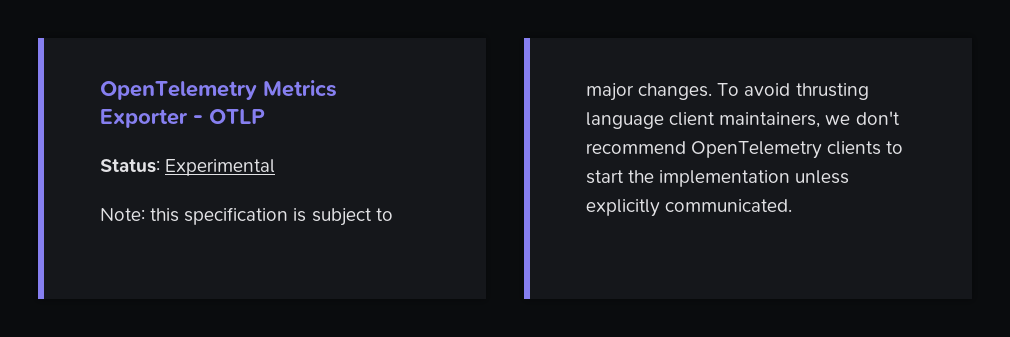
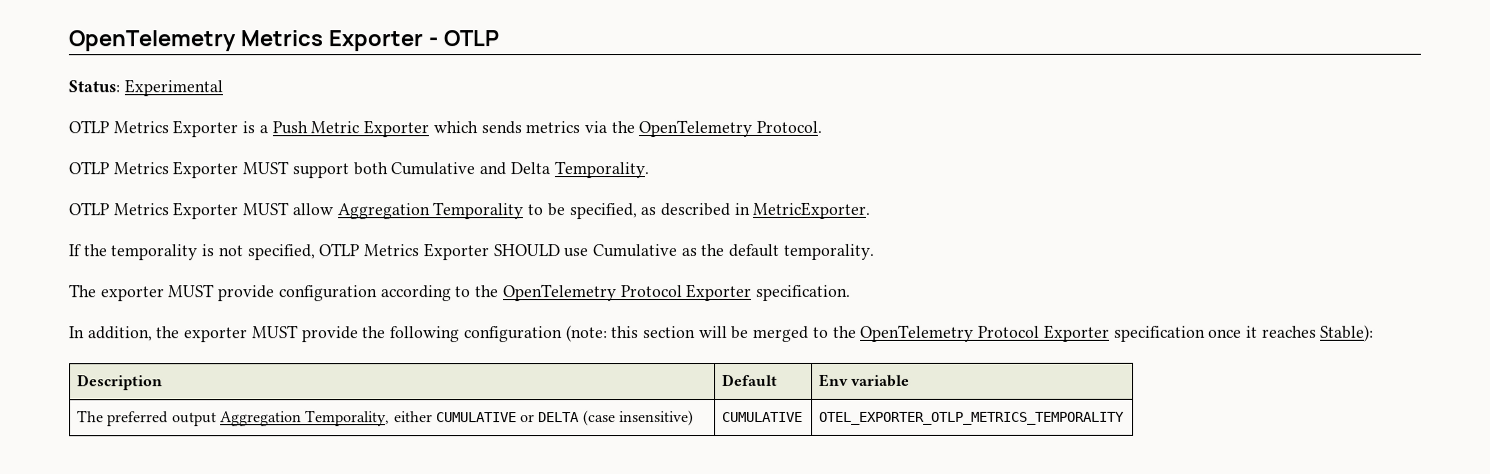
[100,207,393,226] [586,83,869,101] [586,111,900,129] [586,141,904,159] [586,170,850,187] [586,199,793,217] Note: this specification is subject to major changes. To avoid thrusting language client maintainers, we don't recommend OpenTelemetry clients to start the implementation unless explicitly communicated. -> [68,119,823,138] [68,161,649,179] [68,201,871,220] [69,243,875,261] [69,283,851,302] [69,324,1375,343] [76,374,163,391] [721,373,778,387] [818,373,911,387] [76,410,695,427] [721,411,803,423] [818,411,1125,425] OTLP Metrics Exporter is a Push Metric Exporter which sends metrics via the OpenTelemetry Protocol. // OTLP Metrics Exporter MUST support both Cumulative and Delta Temporality. // OTLP Metrics Exporter MUST allow Aggregation Temporality to be specified, as described in MetricExporter. // If the temporality is not specified, OTLP Metrics Exporter SHOULD use Cumulative as the default temporality. // The exporter MUST provide configuration according to the OpenTelemetry Protocol Exporter specification. // In addition, the exporter MUST provide the following configuration (note: this section will be merged to the OpenTelemetry Protocol Exporter specification once it reaches Stable): // Description | Default | Env variable // The preferred output Aggregation Temporality, either CUMULATIVE or DELTA (case insensitive) | CUMULATIVE | OTEL_EXPORTER_OTLP_METRICS_TEMPORALITY

